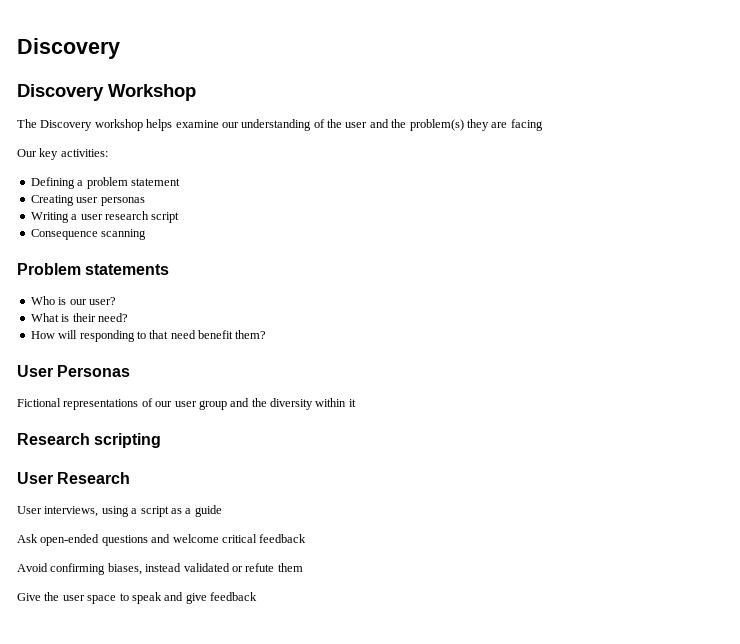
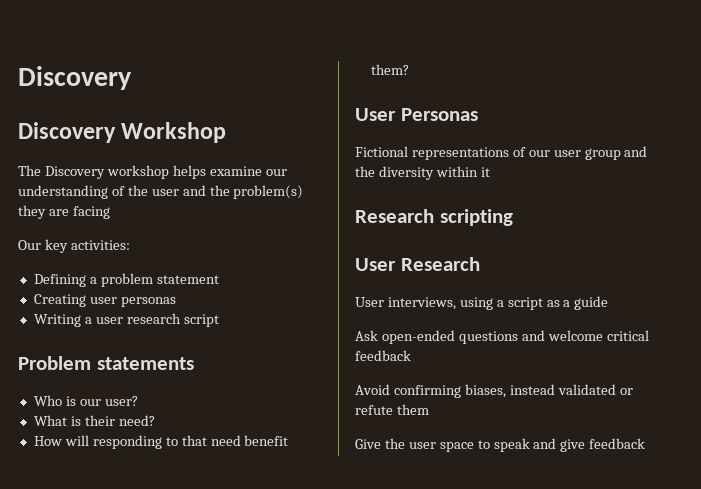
[30,229,147,240] // Consequence scanning -> (219, 320) none

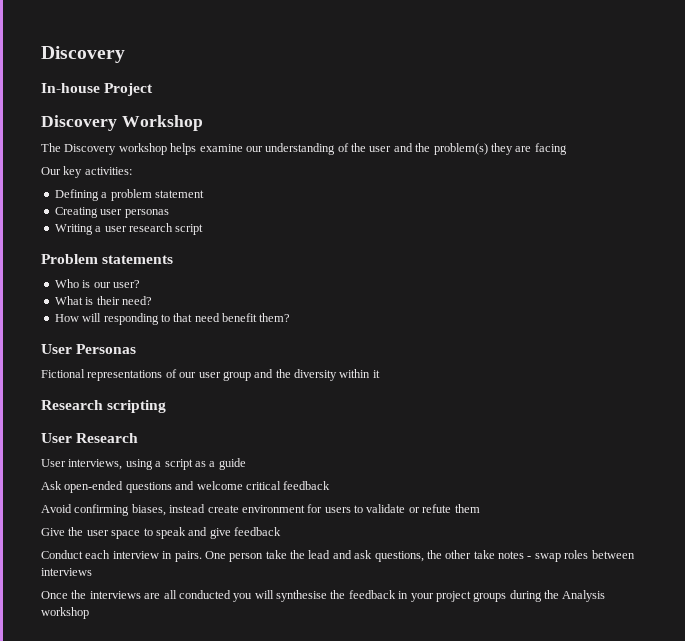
[18,66,132,90] Discovery -> [41,46,125,63] [41,83,154,96] Discovery // In-house Project
[557,384,616,395] validated -> [207,504,406,513] create environment for users to validate
(646, 443) none -> [41,550,635,562] [41,568,92,576] [41,590,606,602] [41,607,89,619] // Conduct each interview in pairs. One person take the lead and ask questions, the other take notes - swap roles between interviews // Once the interviews are all conducted you will synthesise the feedback in your project groups during the Analysis workshop

